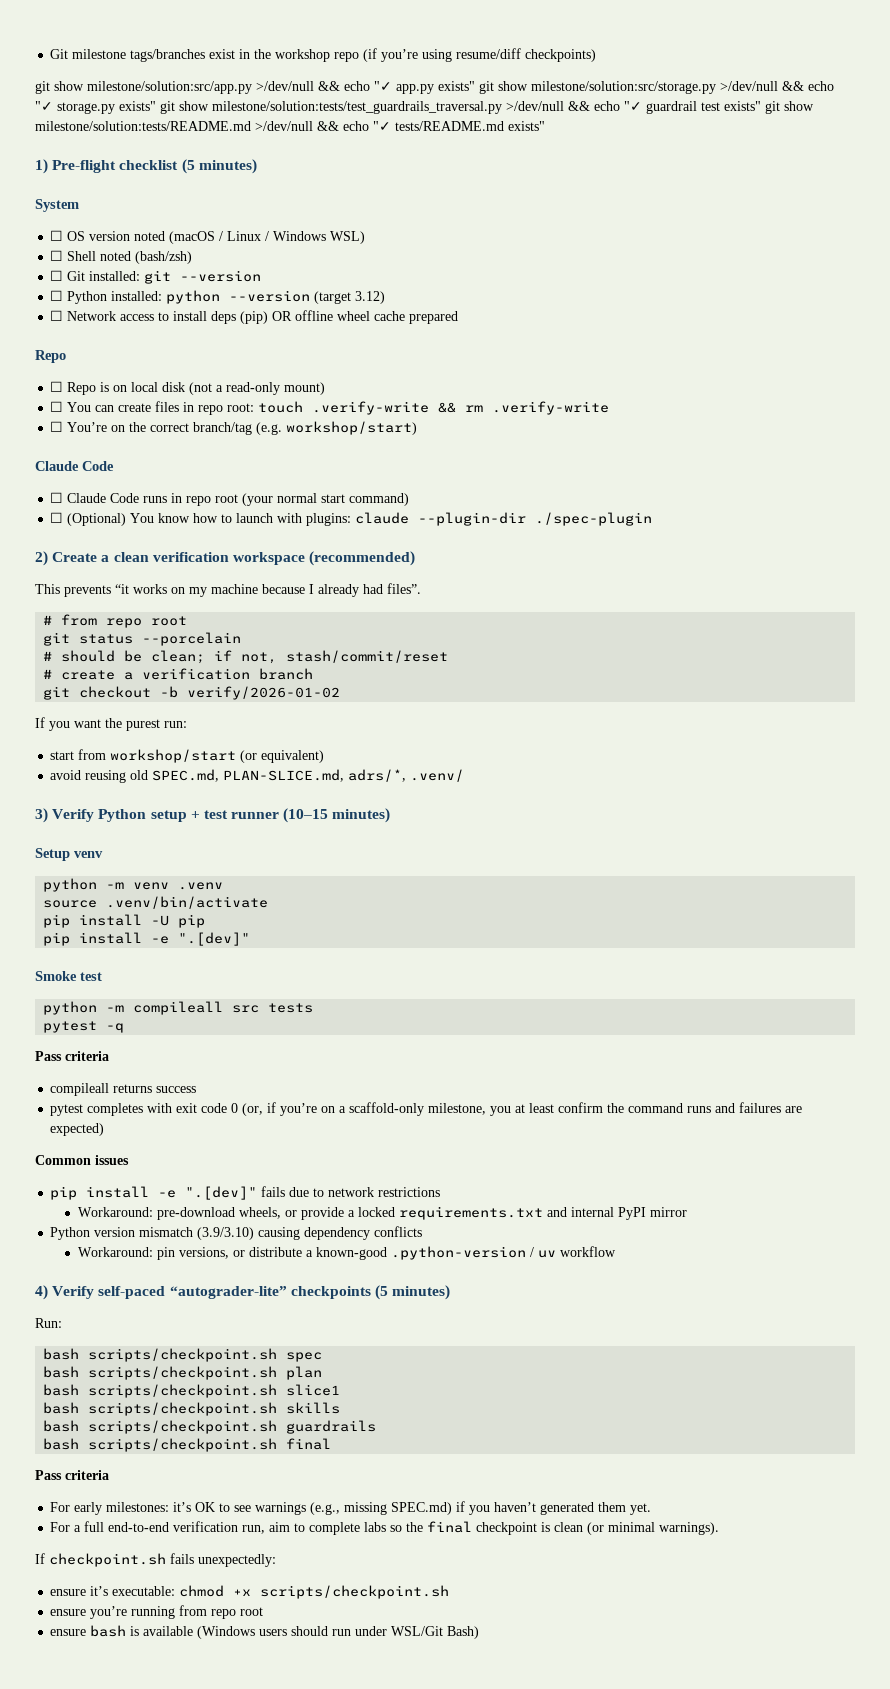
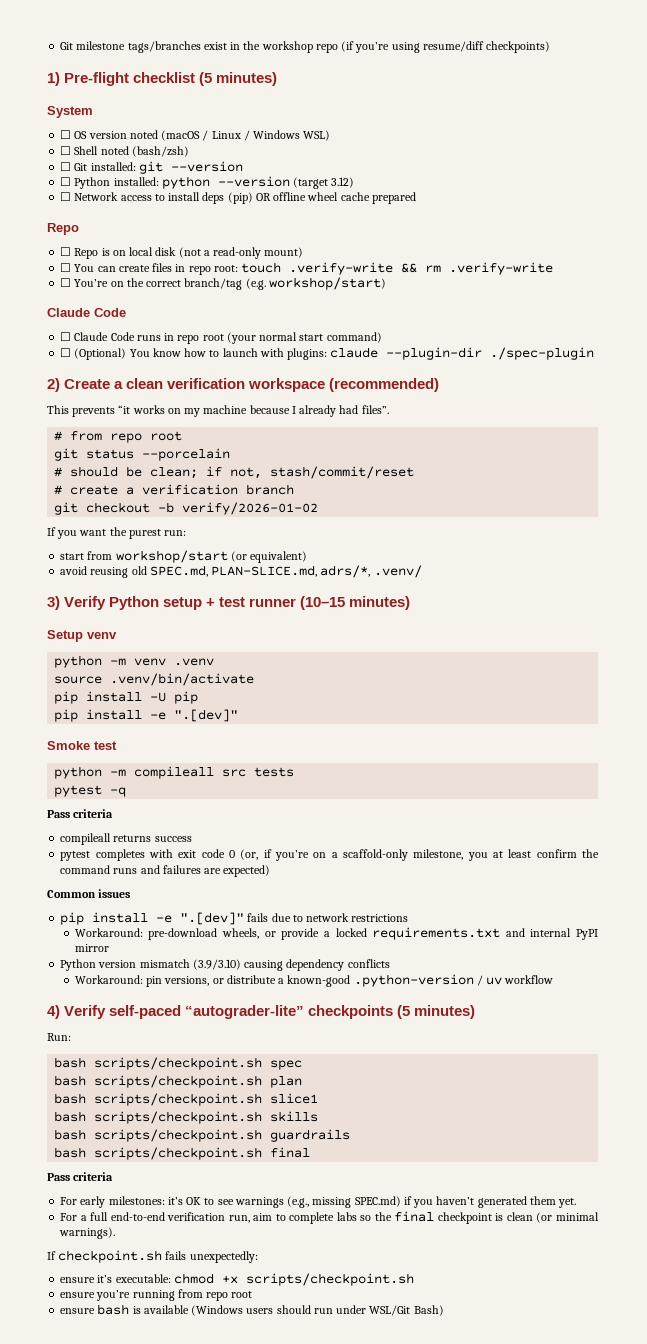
[35,81,834,94] [35,101,814,114] [35,121,545,131] // git show milestone/solution:src/app.py >/dev/null && echo "✓ app.py exists" git show milestone/solution:src/storage.py >/dev/null && echo "✓ storage.py exists" git show milestone/solution:tests/test_guardrails_traversal.py >/dev/null && echo "✓ guardrail test exists" git show milestone/solution:tests/README.md >/dev/null && echo "✓ tests/README.md exists" -> (551, 47) none

